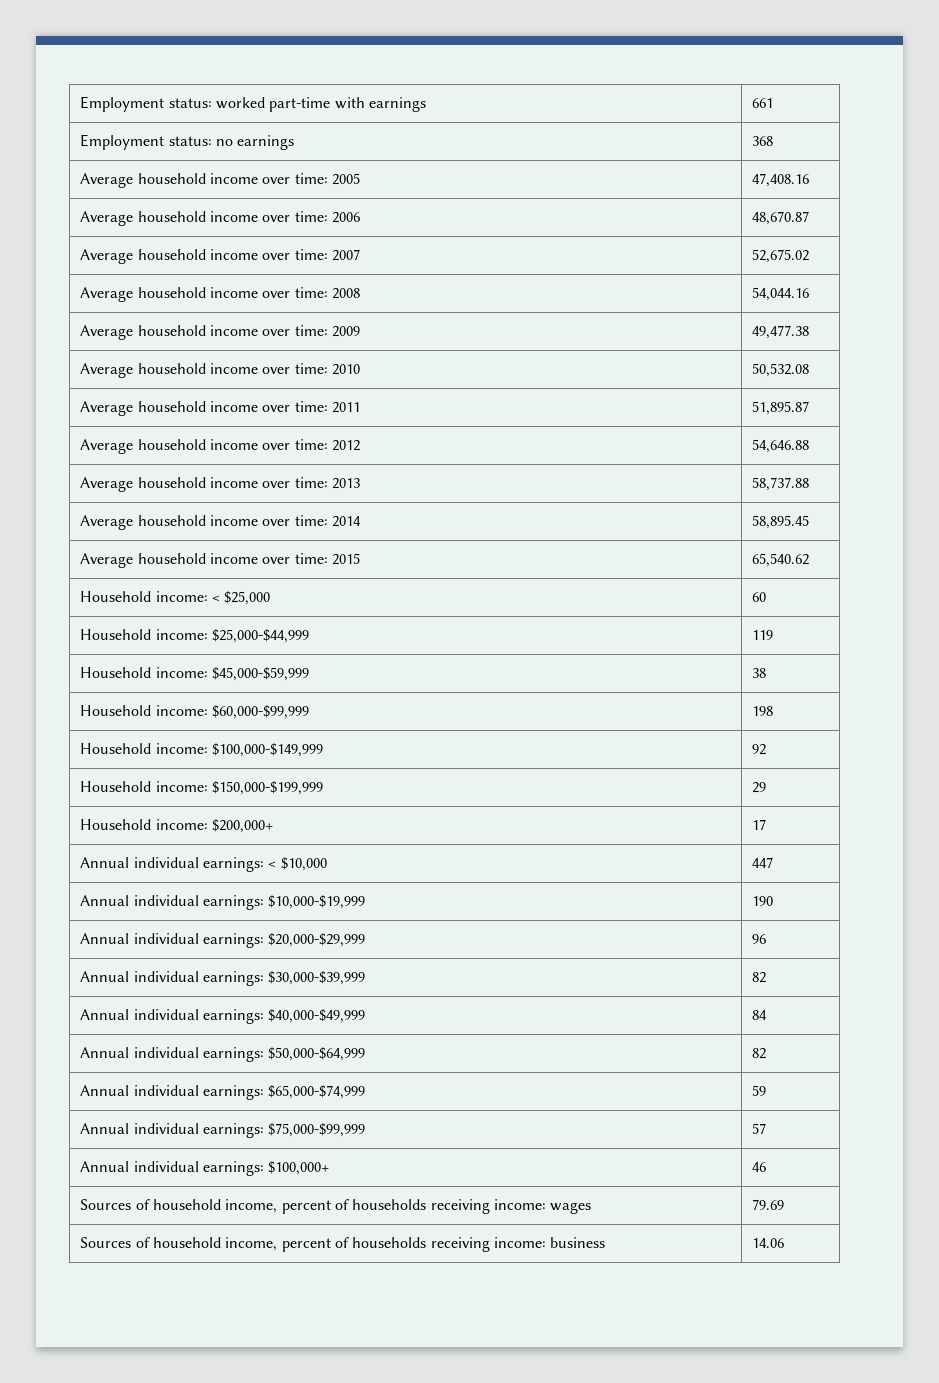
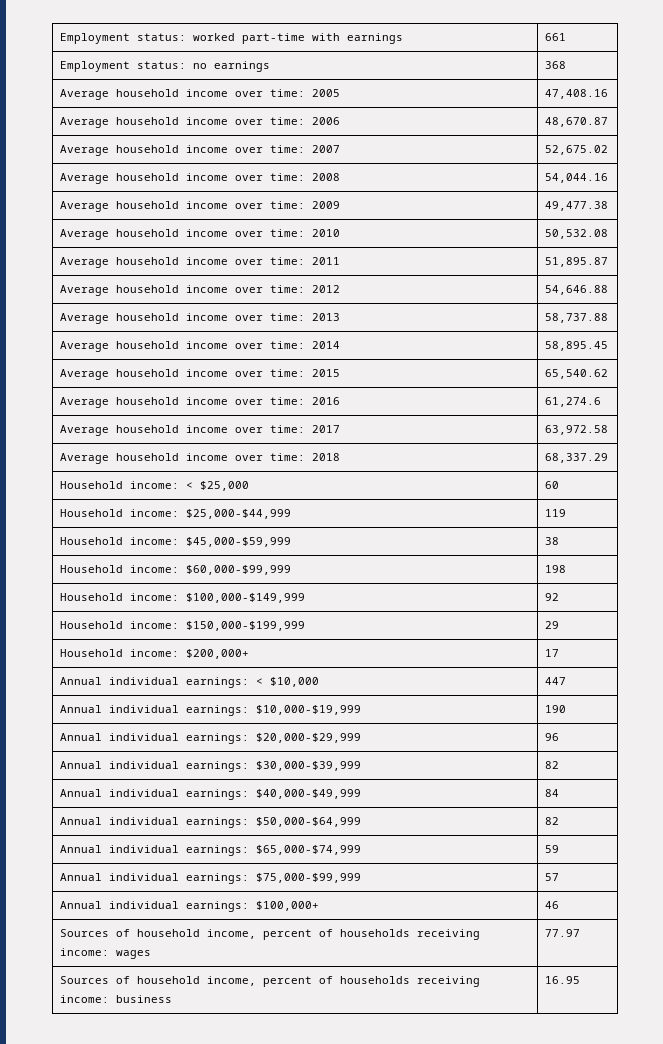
(810, 560) none -> [59,397,340,408] [544,397,601,407] [59,425,340,436] [544,425,608,435] [59,453,340,464] [544,453,608,463] // Average household income over time: 2016 | 61,274.6 // Average household income over time: 2017 | 63,972.58 // Average household income over time: 2018 | 68,337.29
[752,1199,785,1210] 79.69 -> [544,929,580,937] 77.97
[752,1238,785,1248] 14.06 -> [544,976,580,984] 16.95

